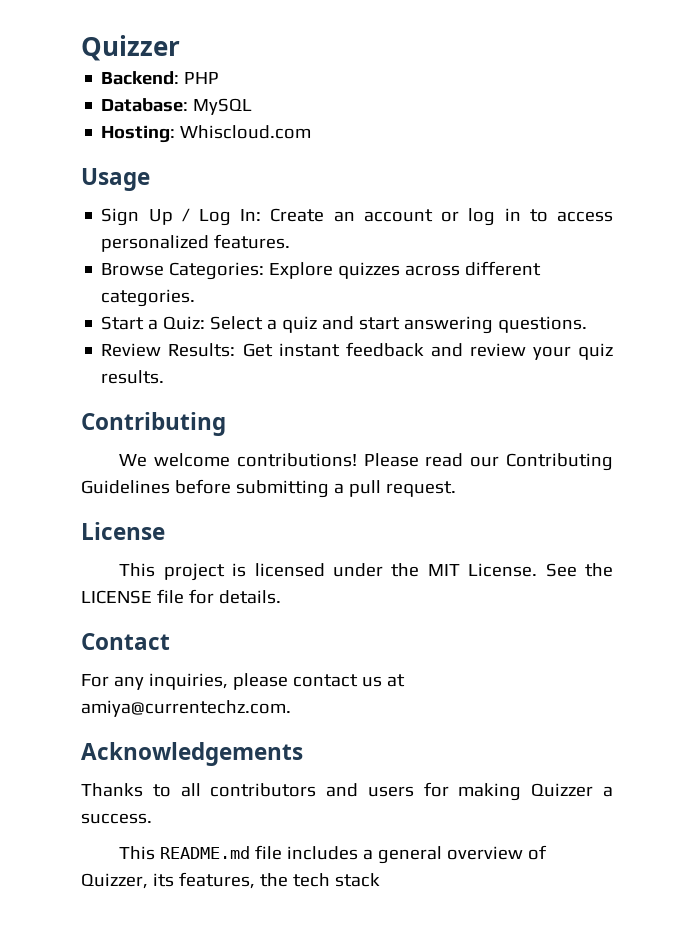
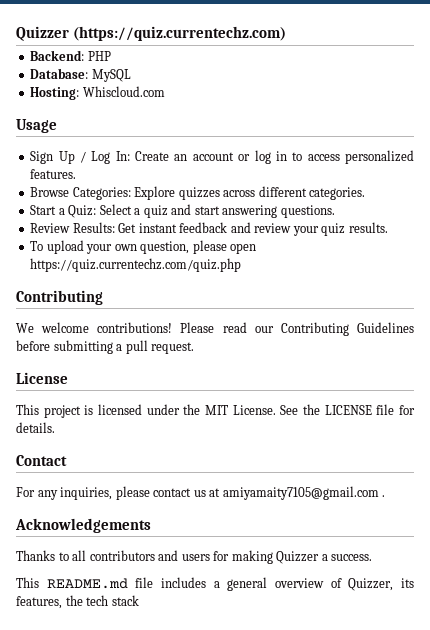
[81,35,180,61] Quizzer -> [16,26,287,41] Quizzer (https://quiz.currentechz.com)
(165, 377) none -> [30,240,257,254] [30,258,242,272] // To upload your own question, please open https://quiz.currentechz.com/quiz.php
[81,700,291,717] amiya@currentechz.com. -> [222,486,386,500] amiyamaity7105@gmail.com .

